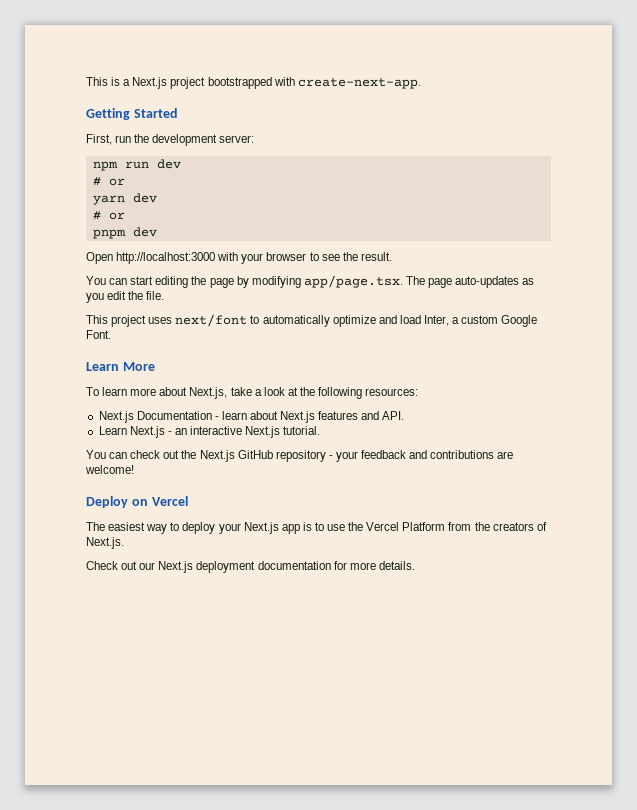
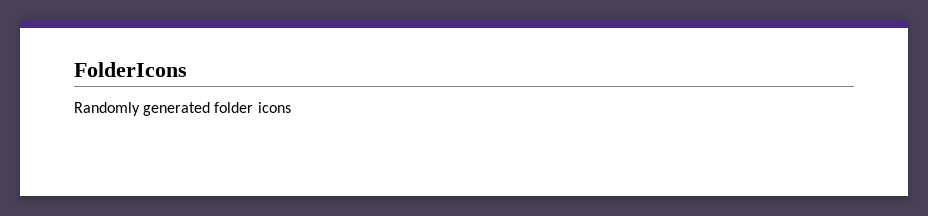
[86,77,421,89] [86,108,178,120] [86,134,255,146] [92,159,181,171] [92,177,125,186] [92,193,157,205] [92,211,125,220] [92,227,157,239] [86,252,392,264] [86,275,535,288] [86,291,165,303] [86,314,538,327] [86,330,111,339] [86,362,155,371] [86,387,419,399] [98,411,405,423] [98,426,321,438] [86,450,514,462] [85,465,134,474] [86,496,188,508] [86,522,547,534] [86,537,124,549] [86,561,415,573] This is a Next.js project bootstrapped with create-next-app. // Getting Started // First, run the development server: // npm run dev // # or // yarn dev // # or // pnpm dev // Open http://localhost:3000 with your browser to see the result. // You can start editing the page by modifying app/page.tsx. The page auto-updates as you edit the file. // This project uses next/font to automatically optimize and load Inter, a custom Google Font. // Learn More // To learn more about Next.js, take a look at the following resources: // Next.js Documentation - learn about Next.js features and API. // Learn Next.js - an interactive Next.js tutorial. // You can check out the Next.js GitHub repository - your feedback and contributions are welcome! // Deploy on Vercel // The easiest way to deploy your Next.js app is to use the Vercel Platform from the creators of Next.js. // Check out our Next.js deployment documentation for more details. -> [74,62,187,77] [74,102,291,116] FolderIcons // Randomly generated folder icons

